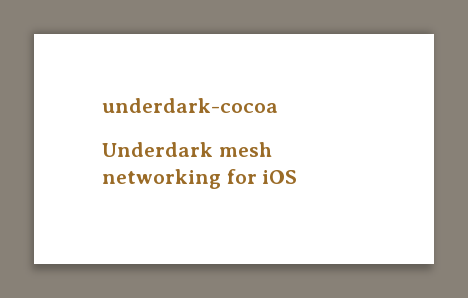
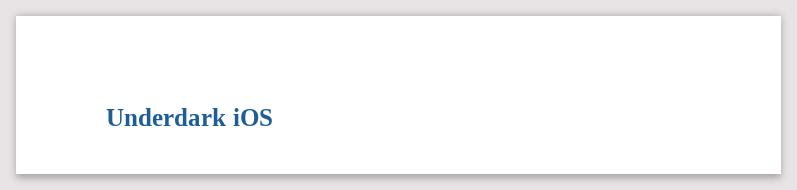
[102,98,278,113] [102,142,272,157] [102,169,257,189] underdark-cocoa // Underdark mesh networking for -> [106,108,226,126] Underdark

